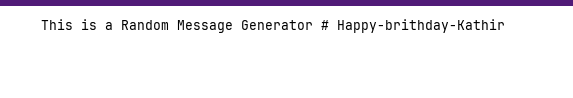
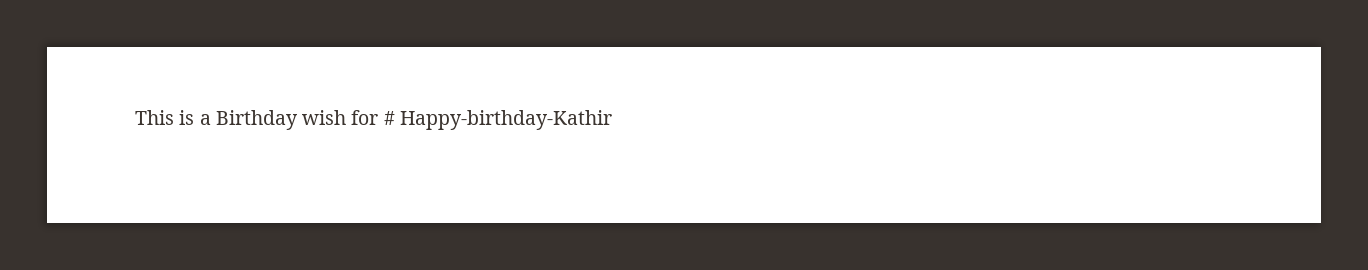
[121,19,505,33] Random Message Generator # Happy-brithday-Kathir -> [215,110,612,130] Birthday wish for # Happy-birthday-Kathir

